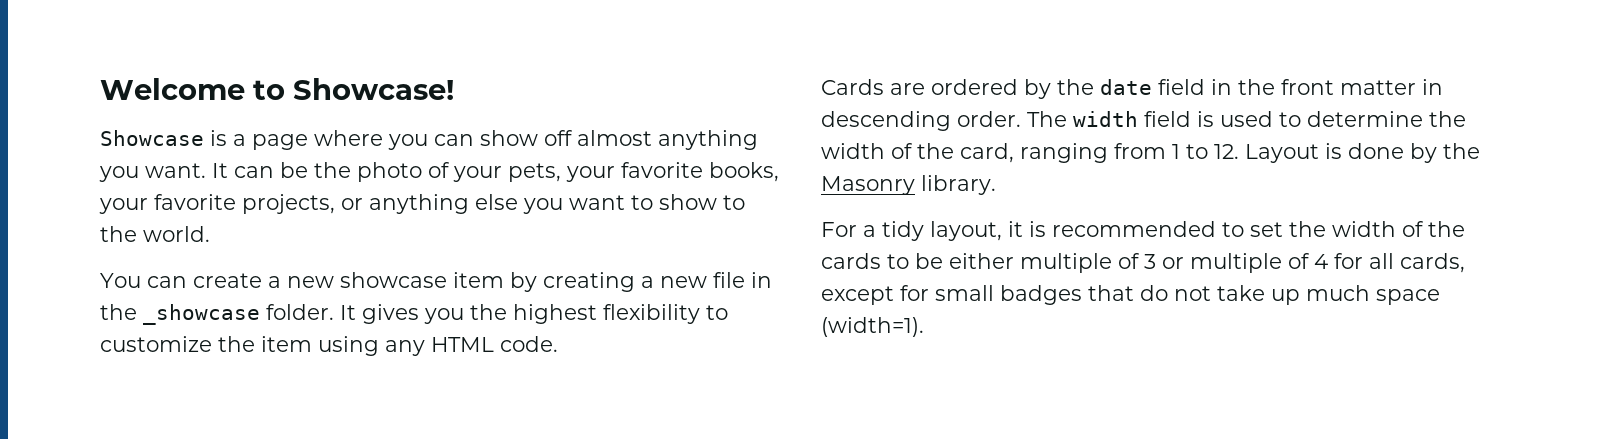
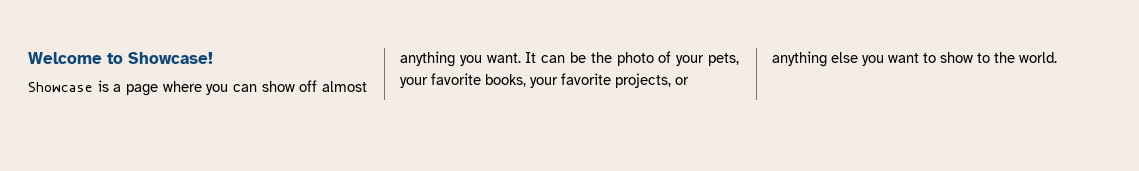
[100,272,772,292] [100,304,728,325] [100,336,558,356] [821,79,1443,99] [821,111,1466,131] [821,143,1480,163] [821,175,996,195] [821,221,1465,241] [821,253,1465,273] [821,285,1440,305] [821,317,924,337] // You can create a new showcase item by creating a new file in the _showcase folder. It gives you the highest flexibility to customize the item using any HTML code. // Cards are ordered by the date field in the front matter in descending order. The width field is used to determine the width of the card, ranging from 1 to 12. Layout is done by the Masonry library. // For a tidy layout, it is recommended to set the width of the cards to be either multiple of 3 or multiple of 4 for all cards, except for small badges that do not take up much space (width=1). -> (1057, 57) none

